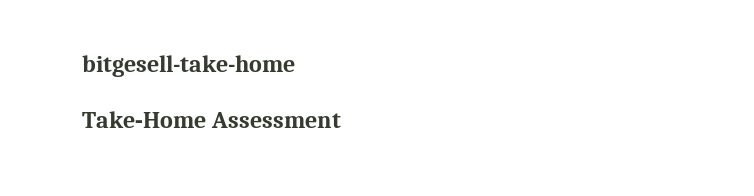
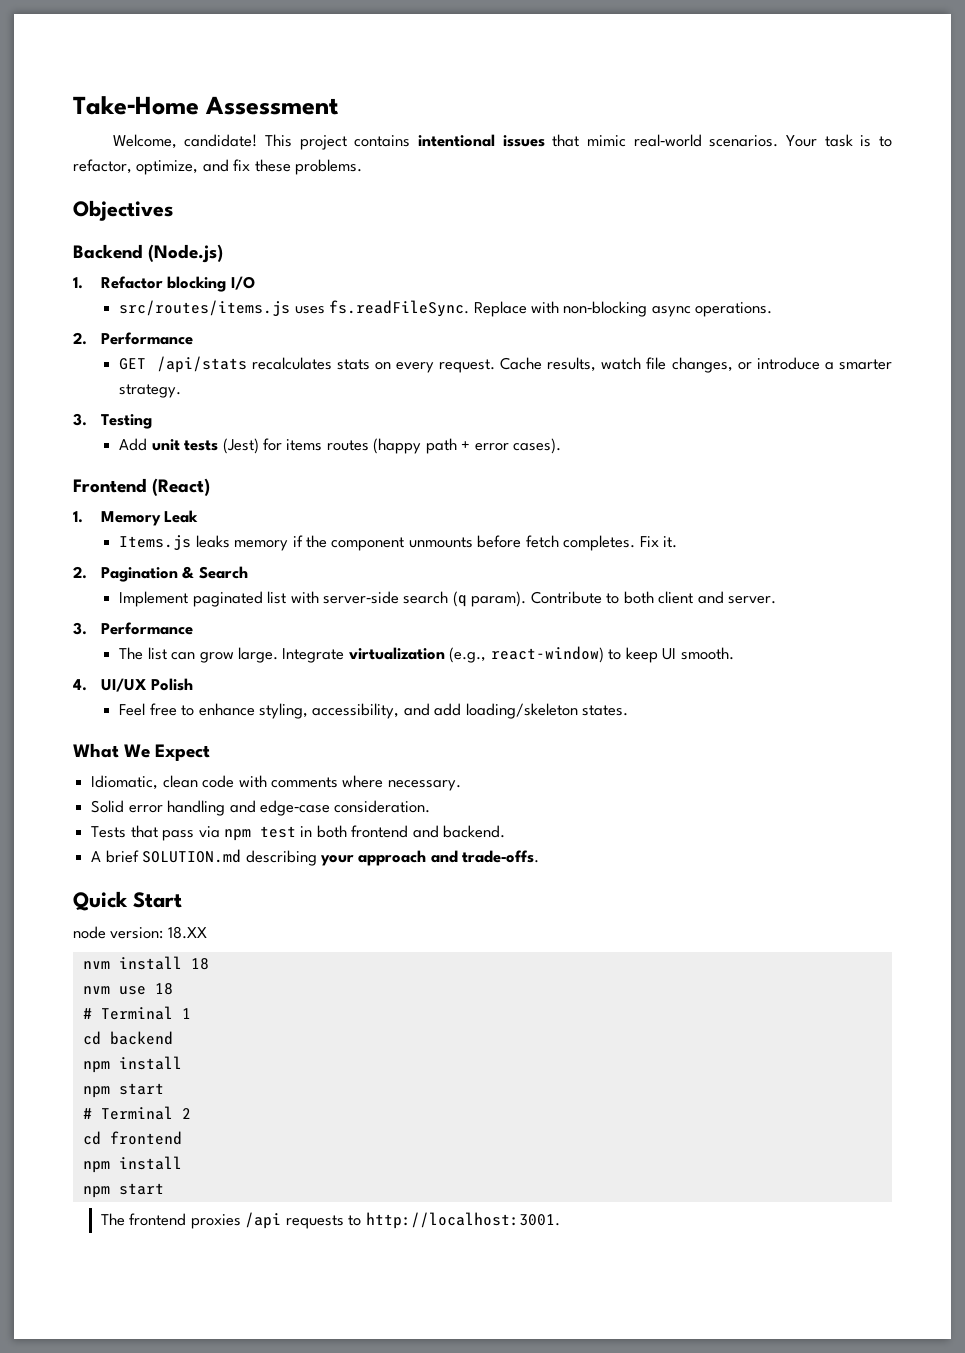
[82,55,295,77] bitgesell-take-home // -> (73, 105) none
(342, 120) none -> [112,134,893,150] [73,159,363,175] [73,200,173,221] [73,244,224,263] [73,276,255,292] [119,300,773,317] [73,332,194,345] [119,356,893,373] [119,384,182,398] [73,413,153,429] [119,438,562,454] [73,478,211,496] [73,510,199,526] [119,535,678,551] [73,566,248,582] [119,591,777,607] [73,622,194,635] [119,646,734,663] [73,678,194,692] [119,703,629,719] [73,743,211,761] [91,775,461,791] [91,800,431,816] [91,825,506,841] [91,849,540,866] [73,891,182,911] [73,926,207,939] [82,956,209,970] [82,983,173,995] [82,1006,191,1020] [82,1031,173,1045] [82,1056,182,1073] [82,1083,164,1098] [82,1106,191,1120] [82,1131,182,1145] [82,1156,182,1173] [82,1183,164,1198] [101,1212,560,1229] // Welcome, candidate! This project contains intentional issues that mimic real‑world scenarios. Your task is to refactor, optimize, and fix these problems. // Objectives // Backend (Node.js) // 1. Refactor blocking I/O // src/routes/items.js uses fs.readFileSync. Replace with non‑blocking async operations. // 2. Performance // GET /api/stats recalculates stats on every request. Cache results, watch file changes, or introduce a smarter strategy. // 3. Testing // Add unit tests (Jest) for items routes (happy path + error cases). // Frontend (React) // 1. Memory Leak // Items.js leaks memory if the component unmounts before fetch completes. Fix it. // 2. Pagination & Search // Implement paginated list with server‑side search (q param). Contribute to both client and server. // 3. Performance // The list can grow large. Integrate virtualization (e.g., react-window) to keep UI smooth. // 4. UI/UX Polish // Feel free to enhance styling, accessibility, and add loading/skeleton states. // What We Expect // Idiomatic, clean code with comments where necessary. // Solid error handling and edge‑case consideration. // Tests that pass via npm test in both frontend and backend. // A brief SOLUTION.md describing your approach and trade‑offs. // Quick Start // node version: 18.XX // nvm install 18 // nvm use 18 // # Terminal 1 // cd backend // npm install // npm start // # Terminal 2 // cd frontend // npm install // npm start // The frontend proxies /api requests to http://localhost:3001.

